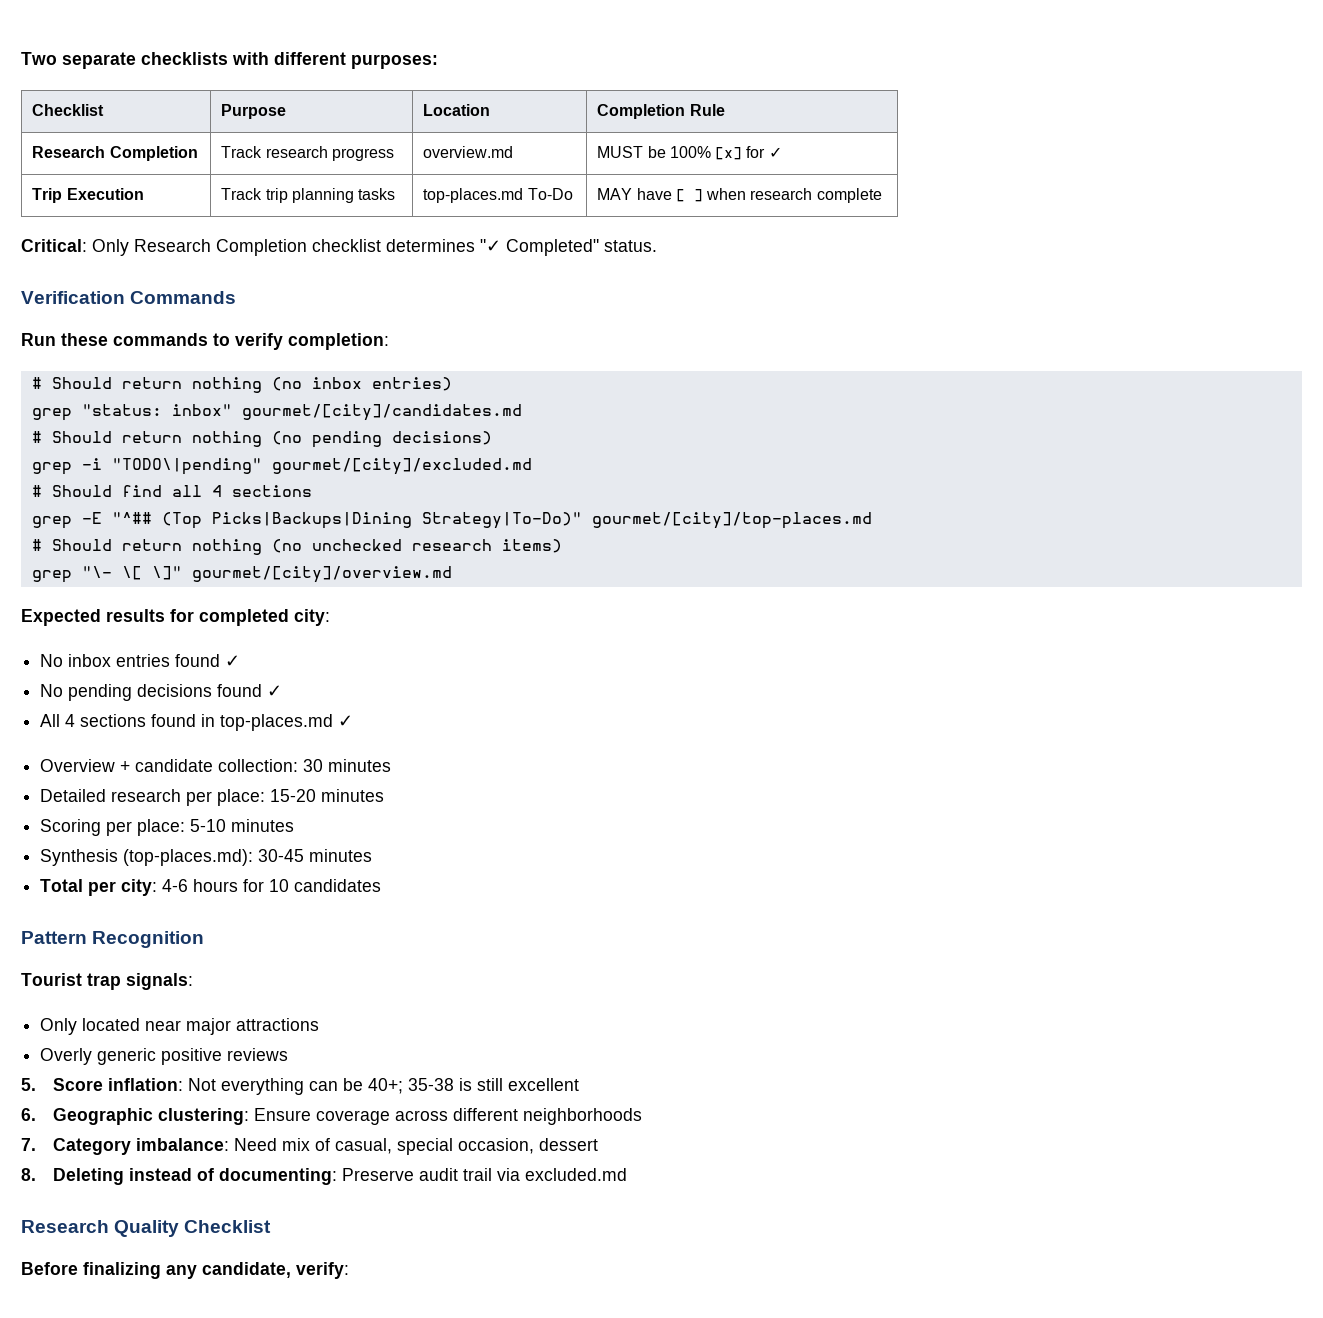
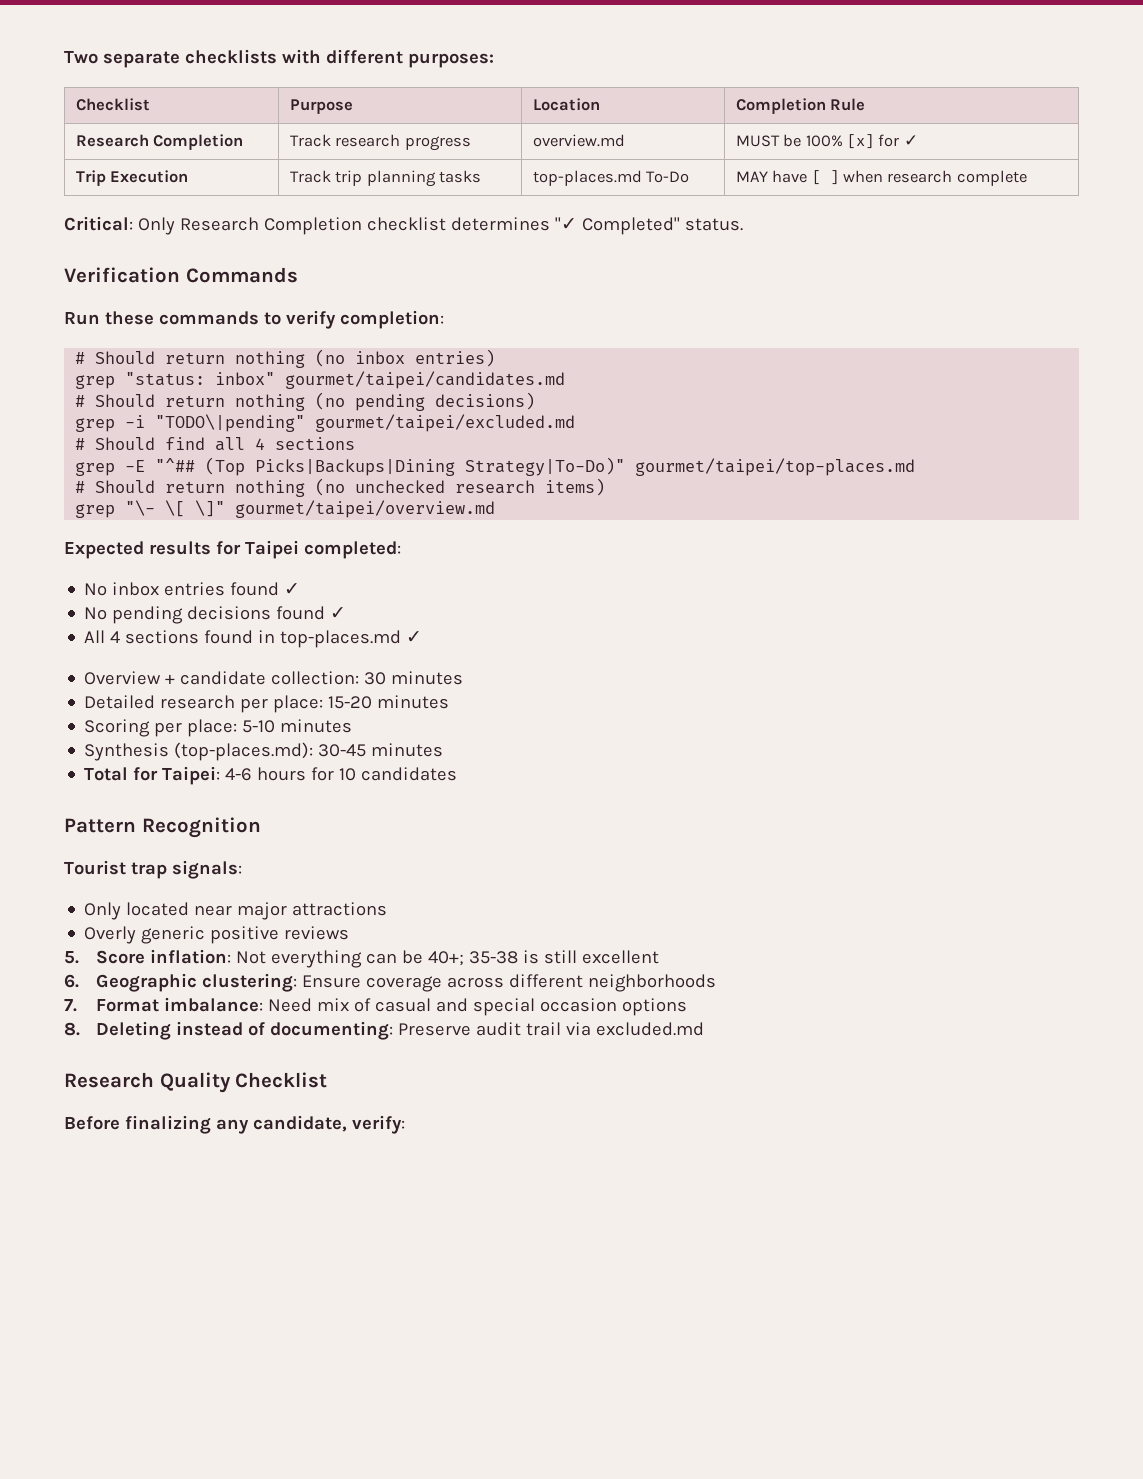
[241,404,522,421] gourmet/[city]/candidates.md -> [285,371,566,389] gourmet/taipei/candidates.md
[271,458,532,475] gourmet/[city]/excluded.md -> [315,414,576,432] gourmet/taipei/excluded.md
[591,512,872,529] gourmet/[city]/top-places.md -> [635,458,916,476] gourmet/taipei/top-places.md
[191,566,452,583] gourmet/[city]/overview.md -> [235,500,496,518] gourmet/taipei/overview.md
[199,609,330,626] completed city: -> [244,540,401,559] Taipei completed:
[88,879,158,896] per city: -> [133,766,221,785] for Taipei:
[53,1138,132,1155] Category -> [96,999,160,1012] Format
[335,1138,599,1155] casual, special occasion, dessert -> [375,998,688,1016] casual and special occasion options

